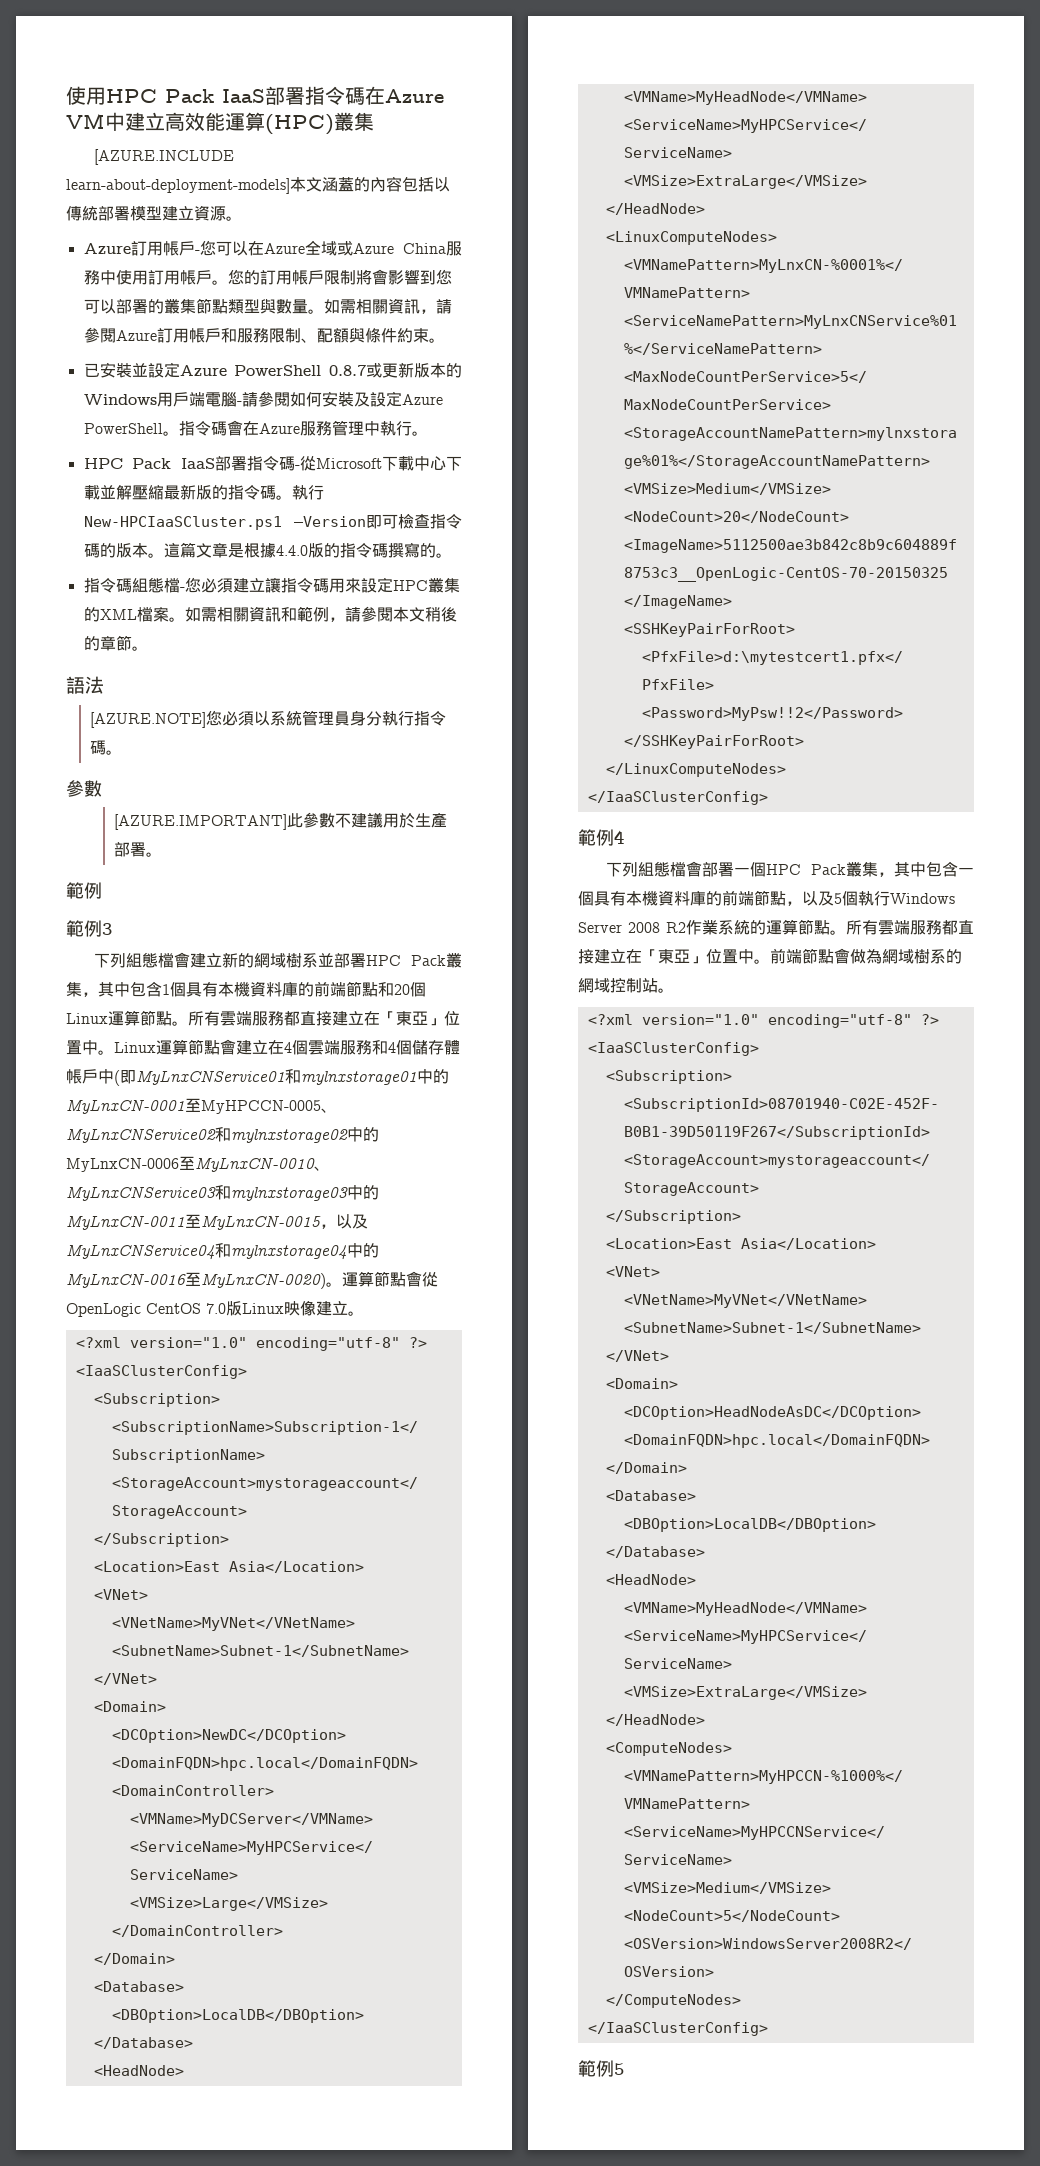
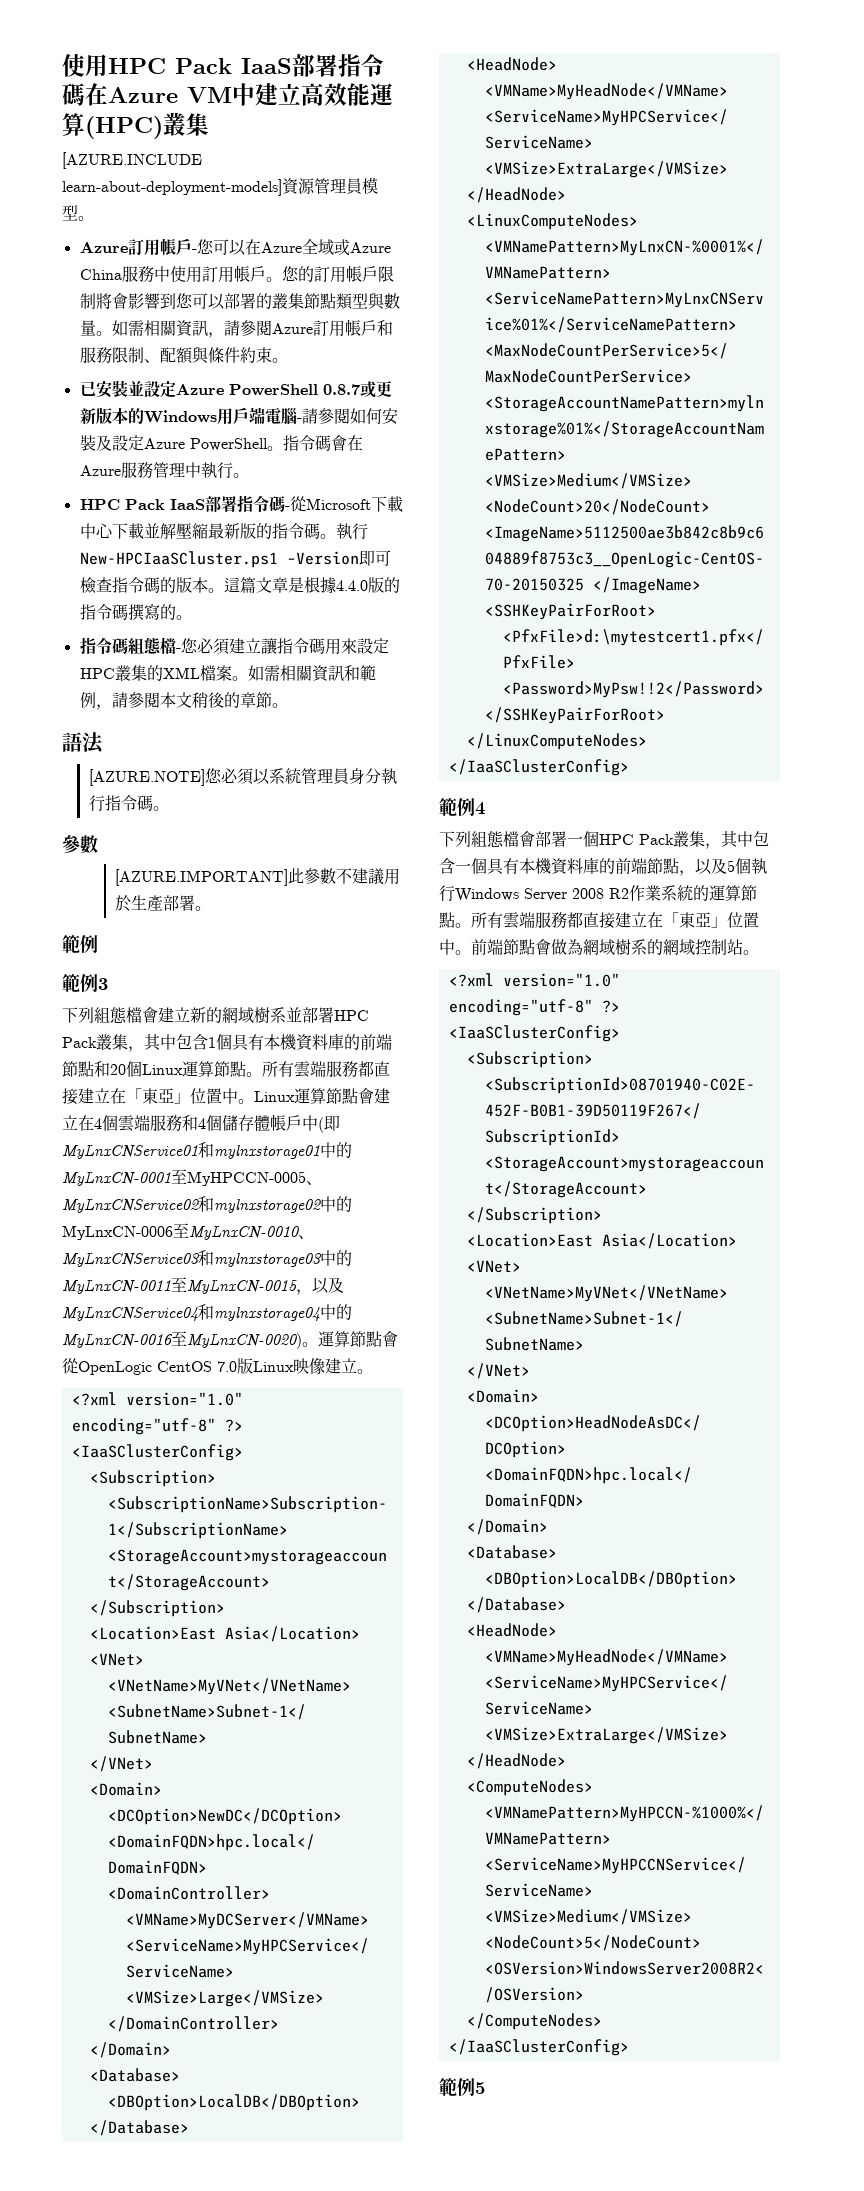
[290,176,450,192] [66,205,226,221] 本文涵蓋的內容包括以傳統部署模型建立資源 -> [282,177,378,195] [62,205,78,221] 資源管理員模型

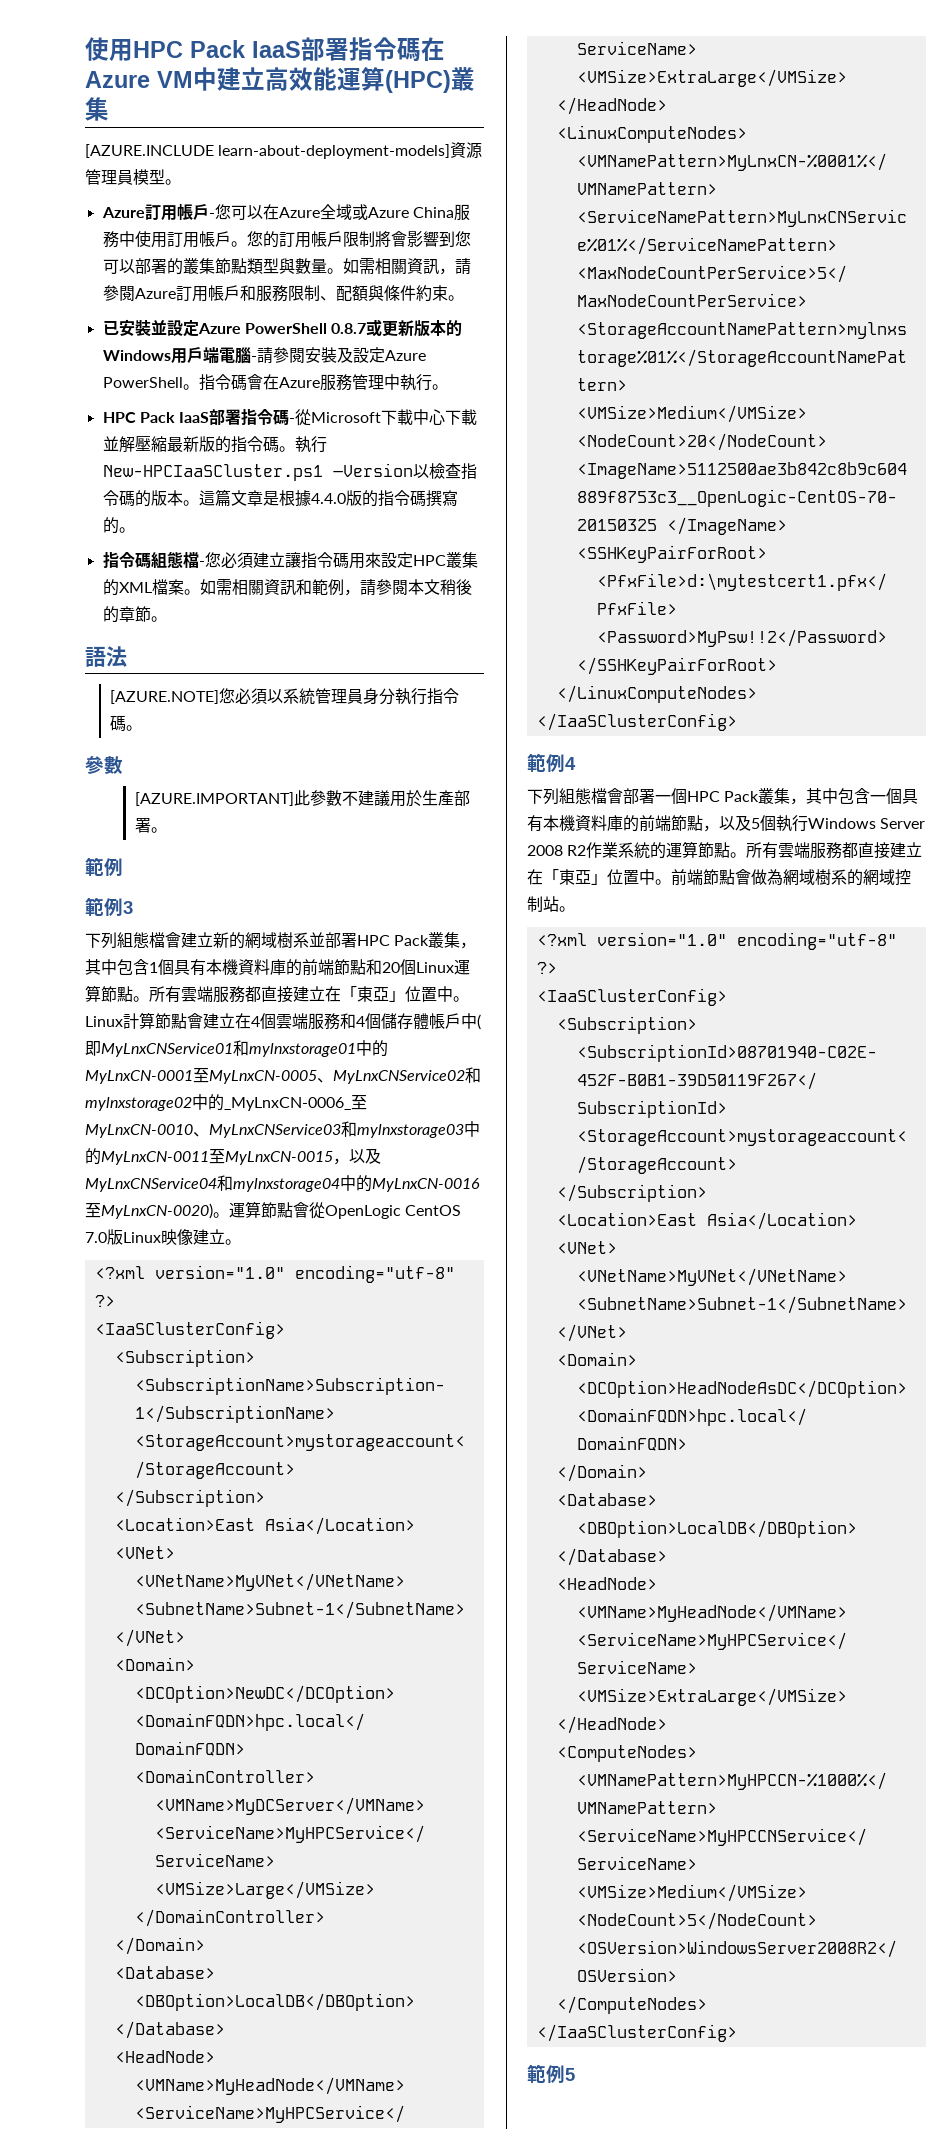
[349,408,382,424] 如何 -> (305, 355) none
[358,550,391,566] 即可 -> [412,464,429,478] 以
[294,1088,310,1104] 運 -> [123,1013,139,1029] 計
[187,1171,306,1186] MyHPCCN-0005 -> [209,1070,317,1084] MyLnxCN-0005
[62,1225,173,1240] MyLnxCN-0006 -> [224,1097,351,1111] _MyLnxCN-0006_

